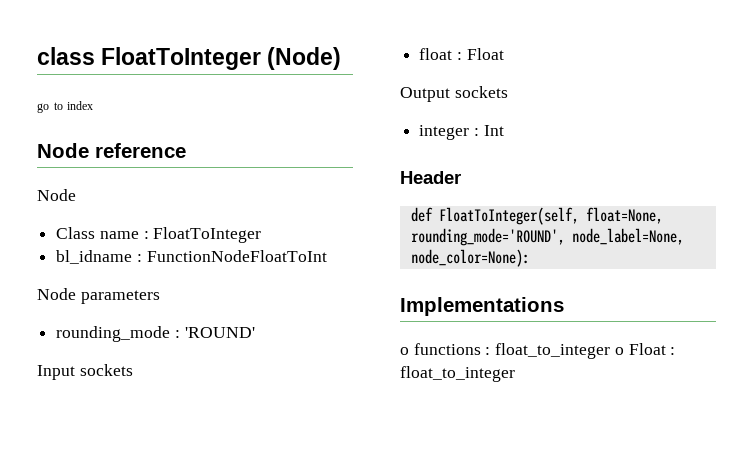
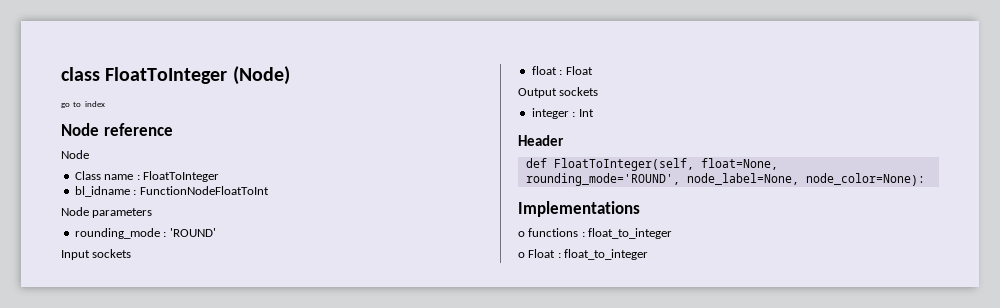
(611, 351) none -> (673, 233) //

